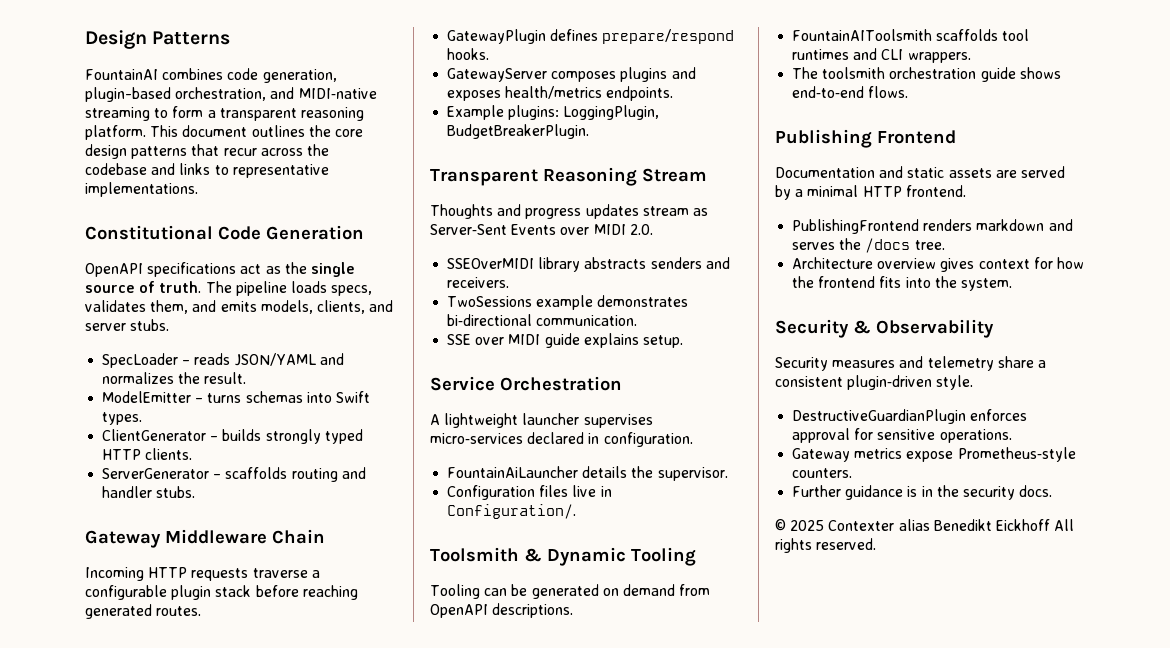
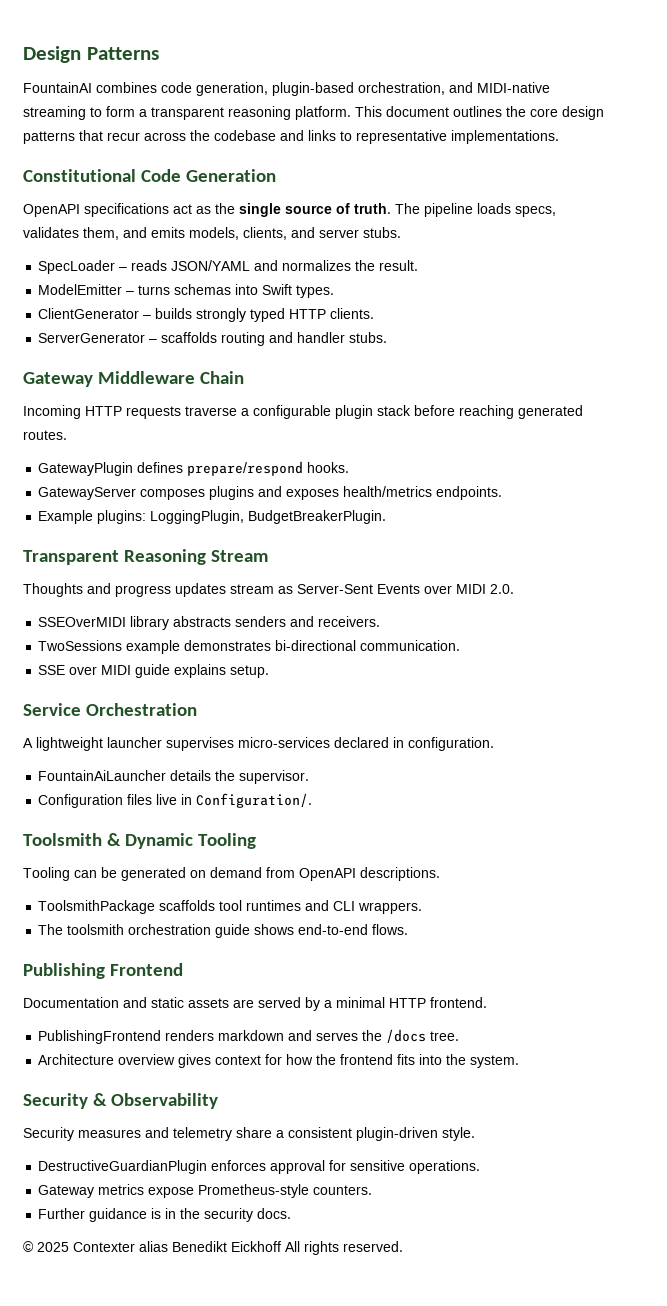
[792,29,933,41] FountainAIToolsmith -> [38,900,156,914] ToolsmithPackage

